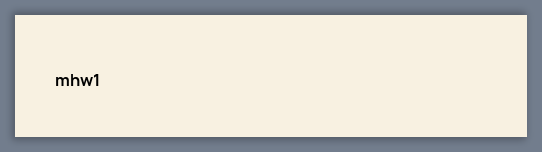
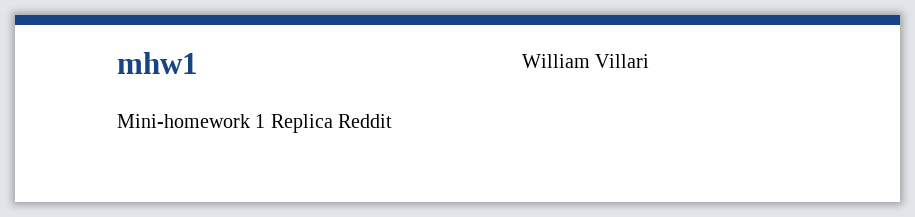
(100, 80) none -> [117,114,393,133] [522,54,650,68] // Mini-homework 1 Replica Reddit William Villari

